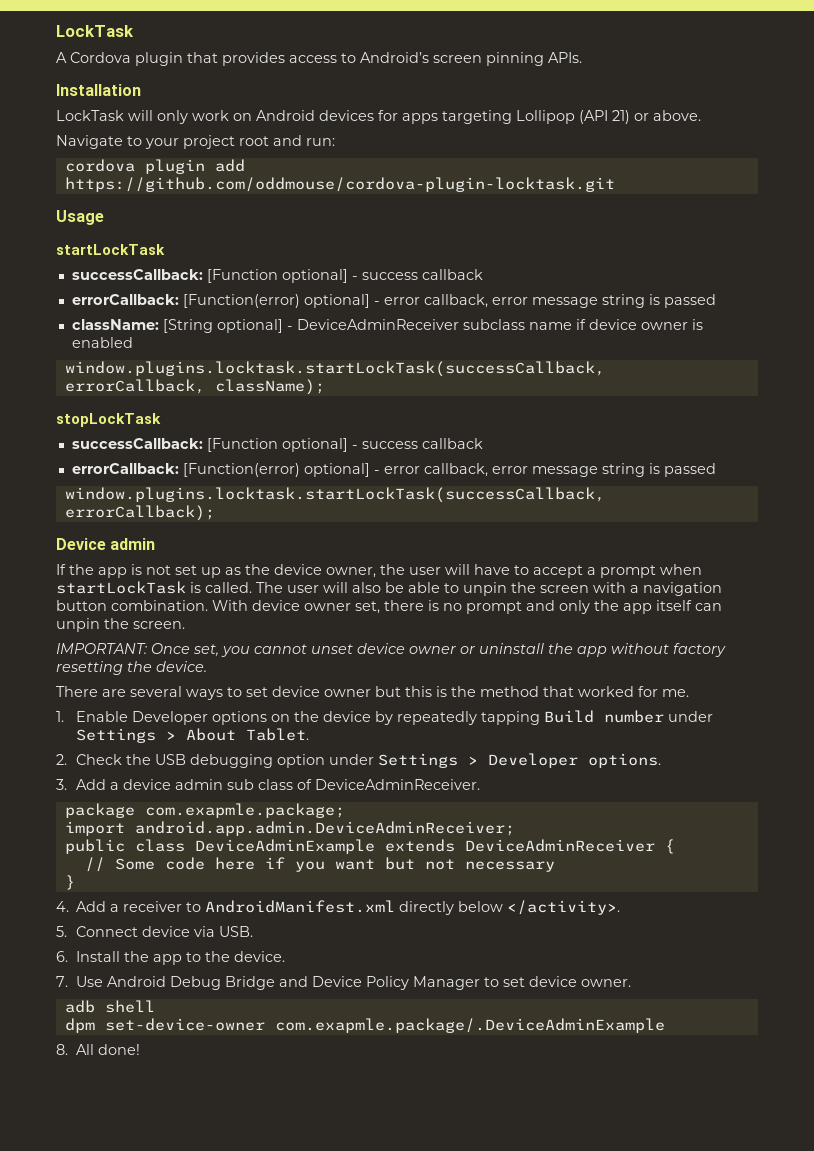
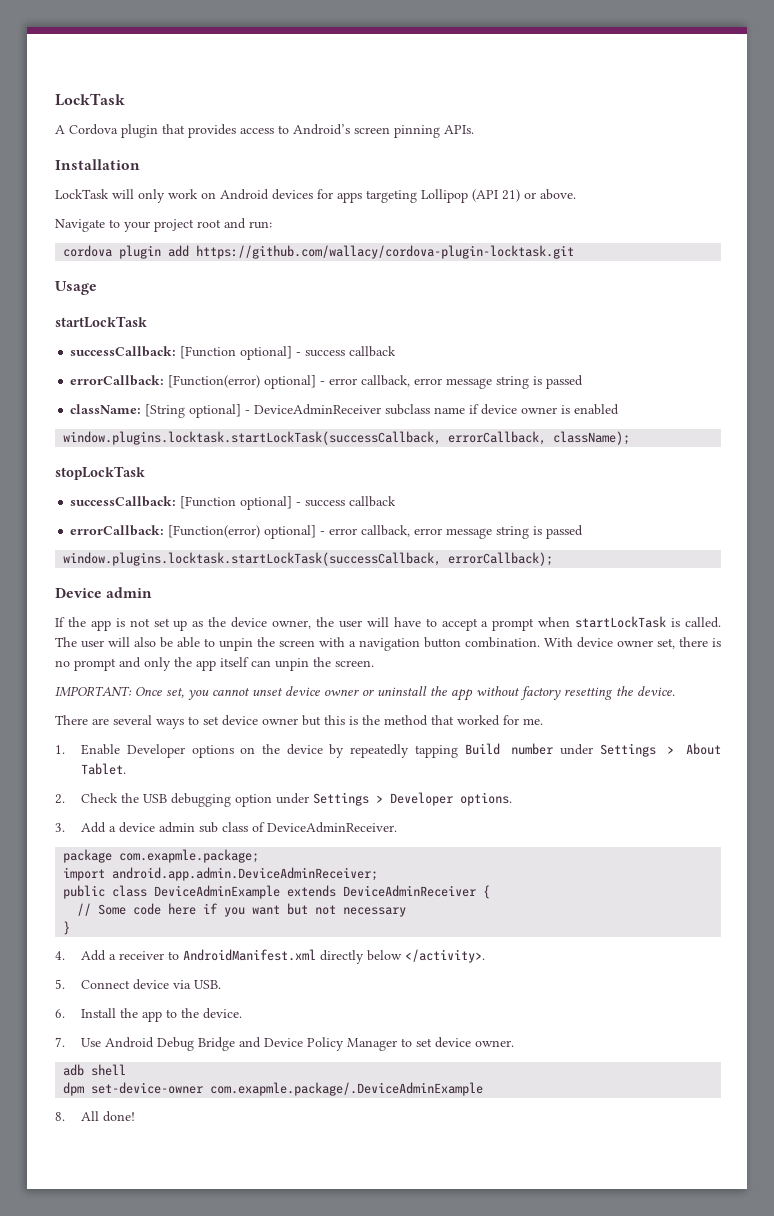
[64,177,615,192] https://github.com/oddmouse/cordova-plugin-locktask.git -> [196,245,575,259] https://github.com/wallacy/cordova-plugin-locktask.git

